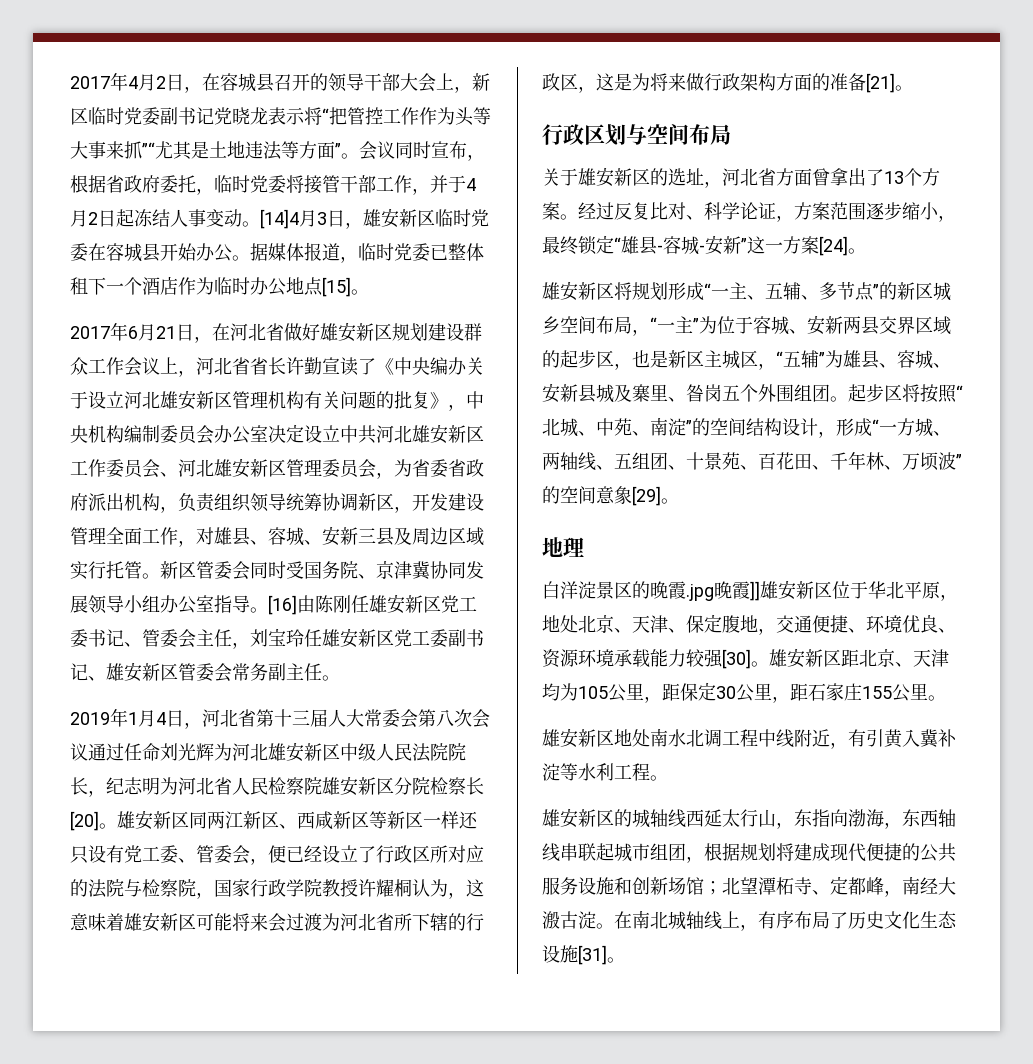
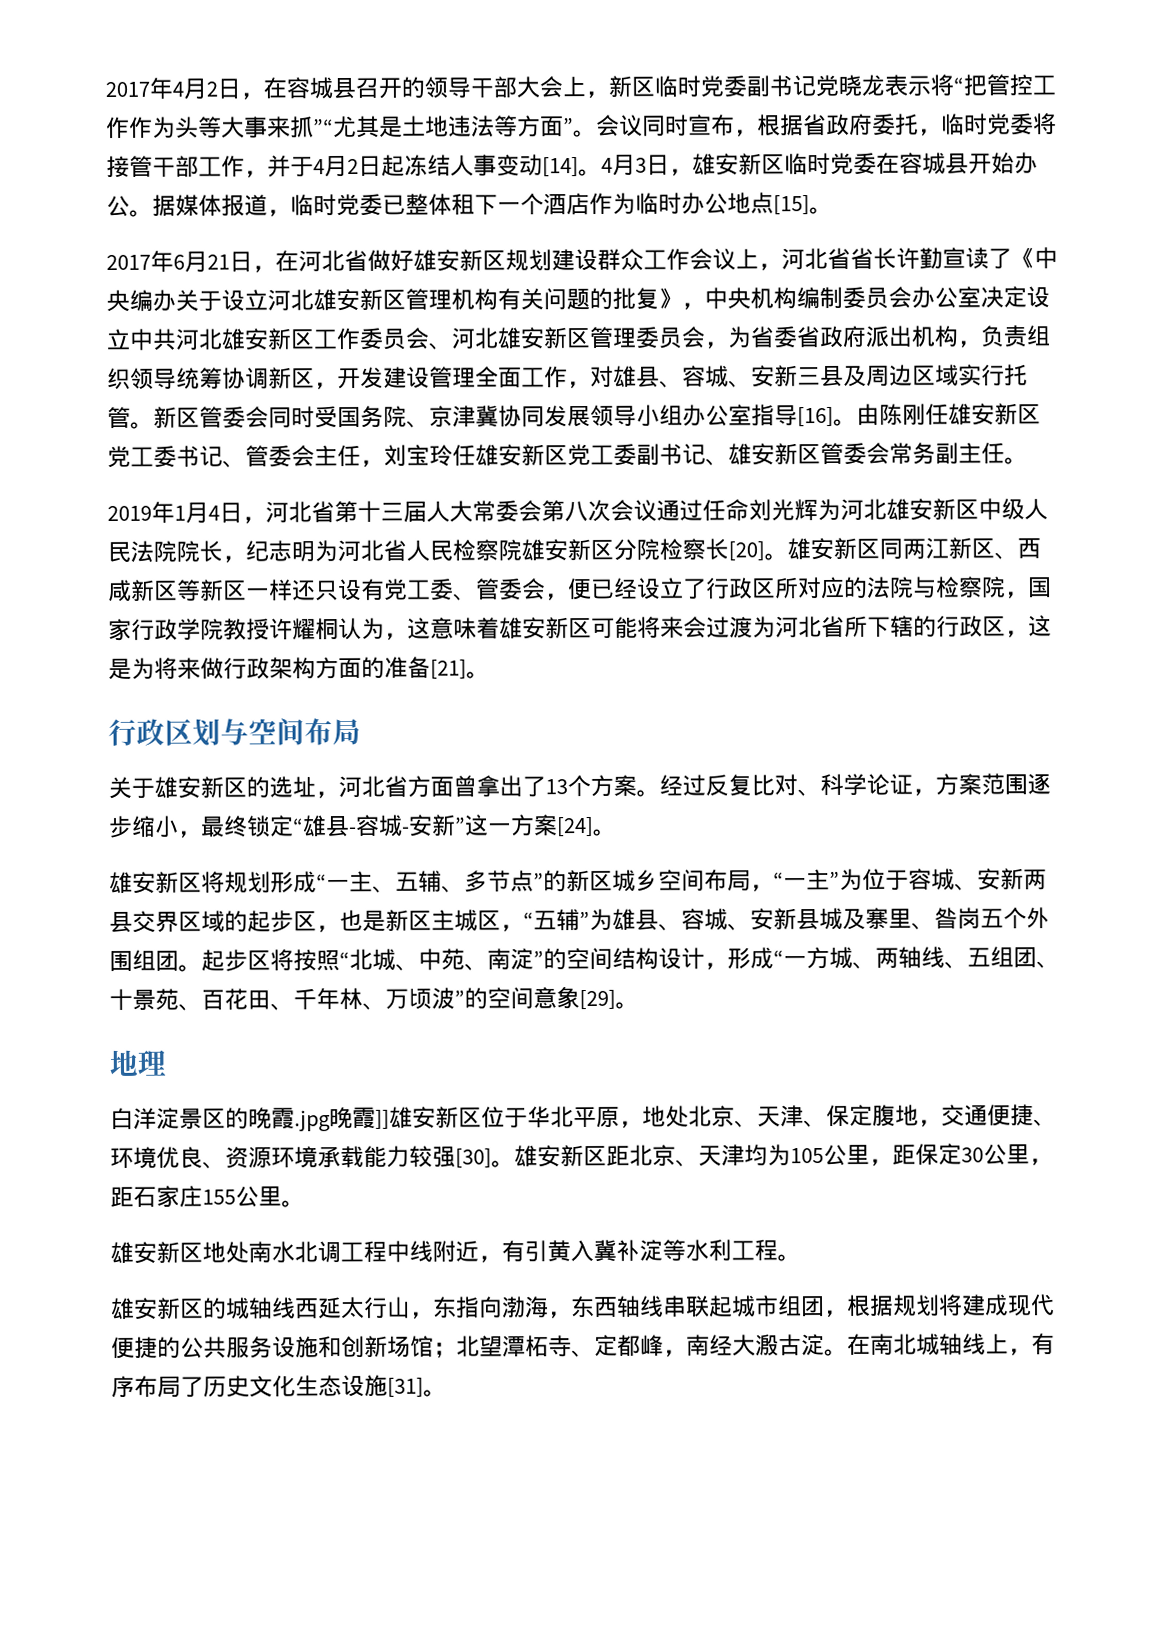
[242,209,299,229] 。[14]4 -> [542,157,613,178] [14]。4
[250,595,297,615] 。[16] -> [797,406,857,428] [16]。

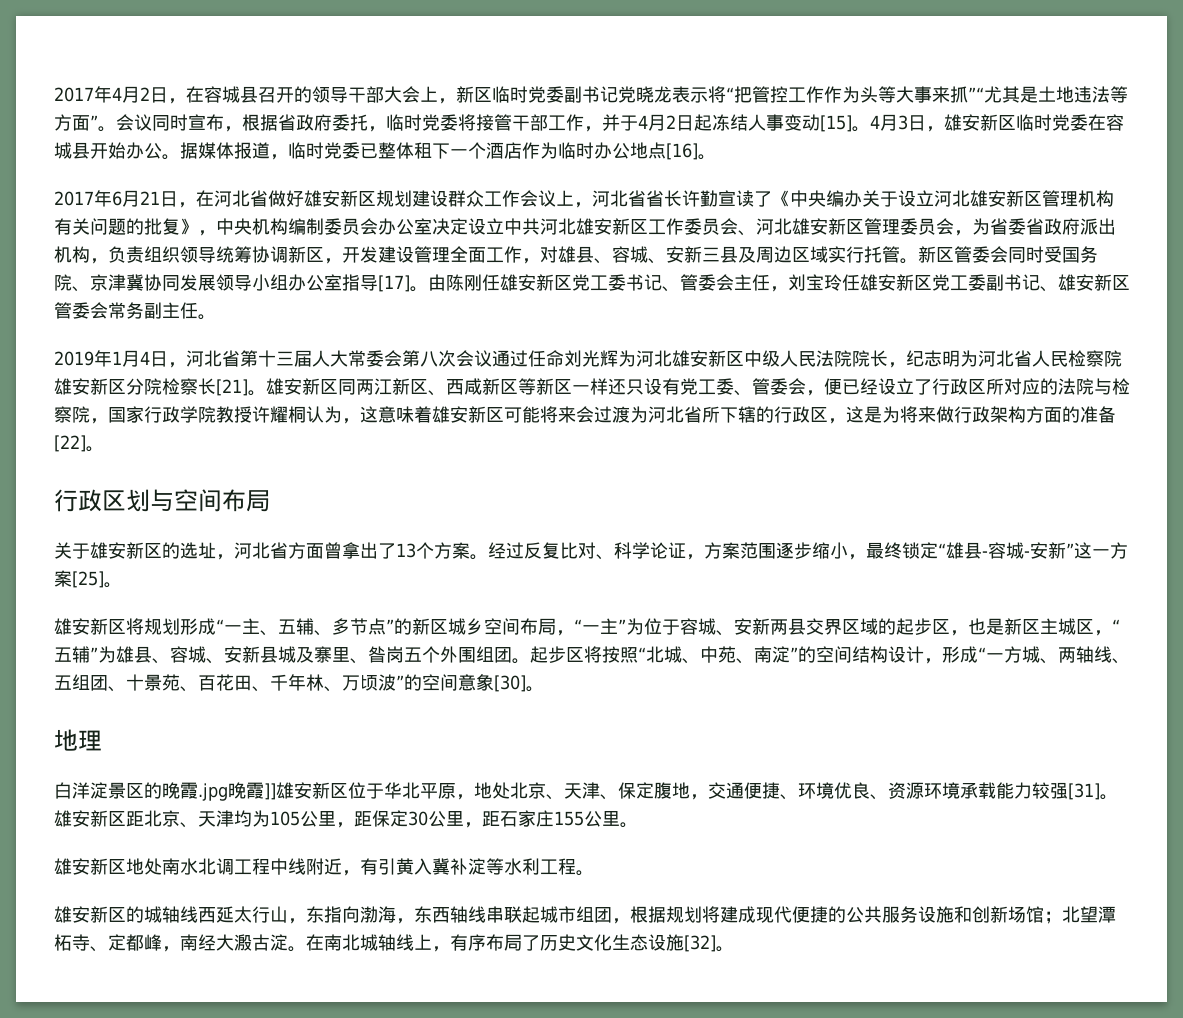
[542,157,579,178] [14] -> [820,115,852,132] [15]
[773,195,810,216] [15] -> [666,143,698,160] [16]
[797,406,834,428] [16] -> [378,275,410,292] [17]
[728,541,765,562] [20] -> [216,379,248,396] [21]
[430,659,467,680] [21] -> [54,435,86,452] [22]
[556,816,594,838] [24] -> [72,571,104,588] [25]
[579,989,616,1011] [29] -> [494,675,526,692] [30]
[455,1148,492,1169] [30] -> [1068,783,1100,800] [31]
[387,1377,424,1398] [31] -> [684,935,716,952] [32]

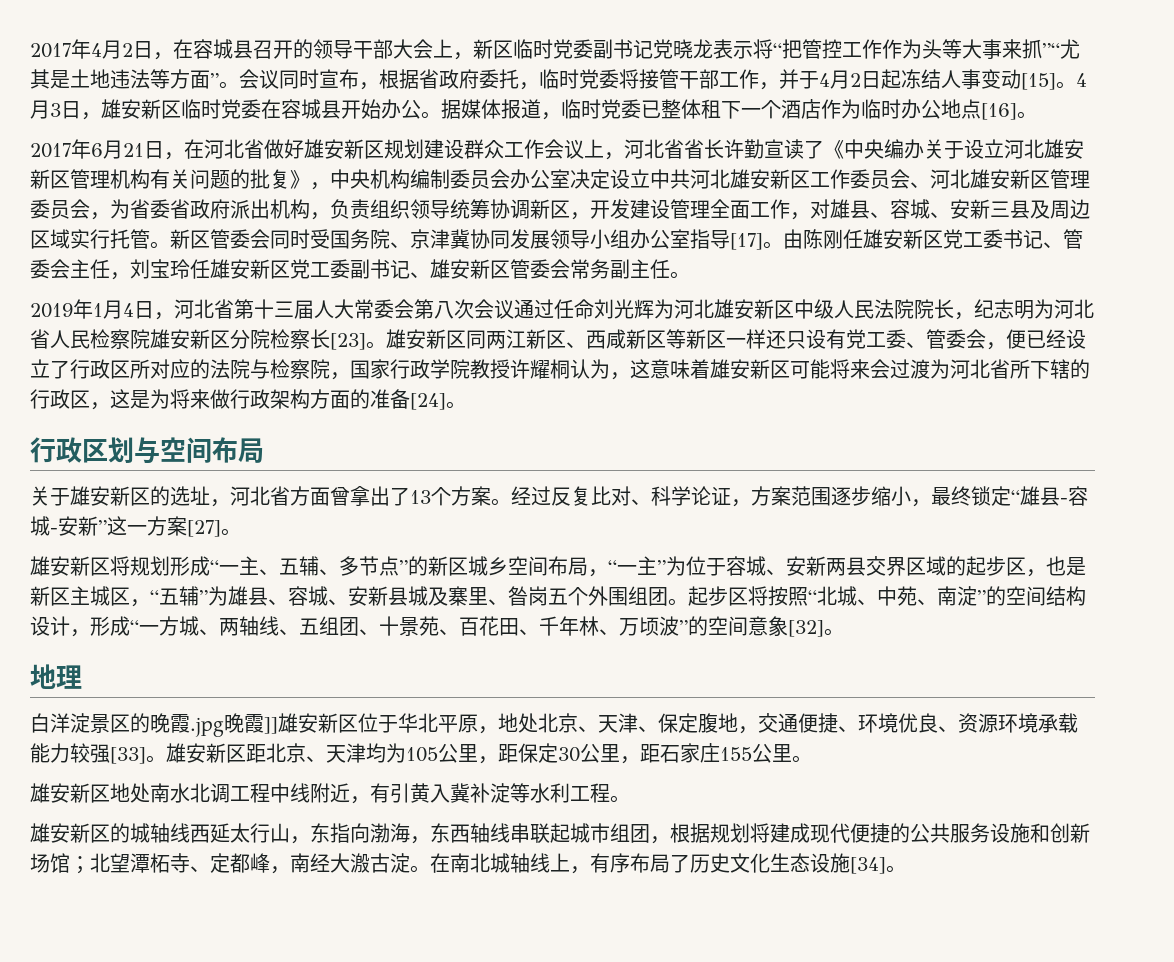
[216,379,248,396] [21] -> [330,333,366,350] [23]
[54,435,86,452] [22] -> [410,393,446,410] [24]
[72,571,104,588] [25] -> [187,520,221,537] [27]
[494,675,526,692] [30] -> [788,620,824,637] [32]
[1068,783,1100,800] [31] -> [110,747,146,764] [33]
[684,935,716,952] [32] -> [850,857,886,874] [34]

